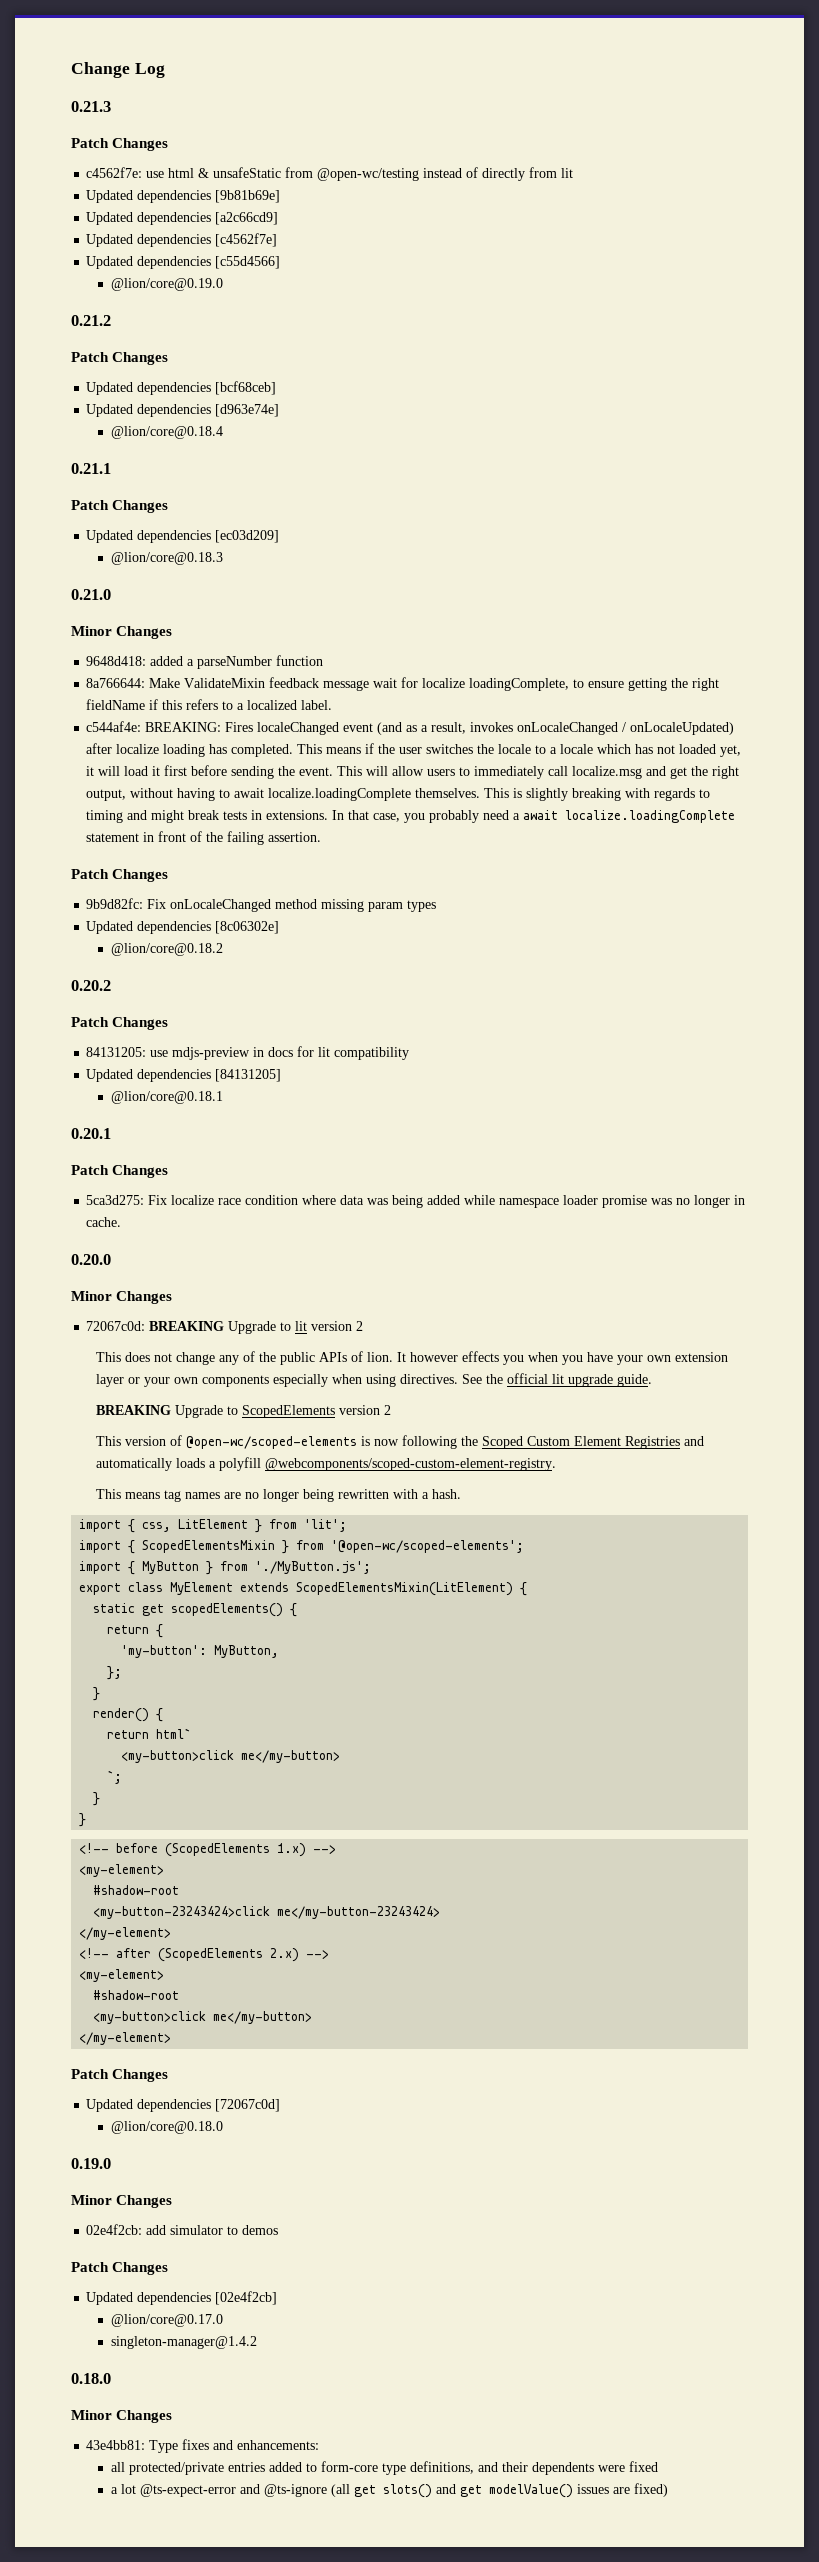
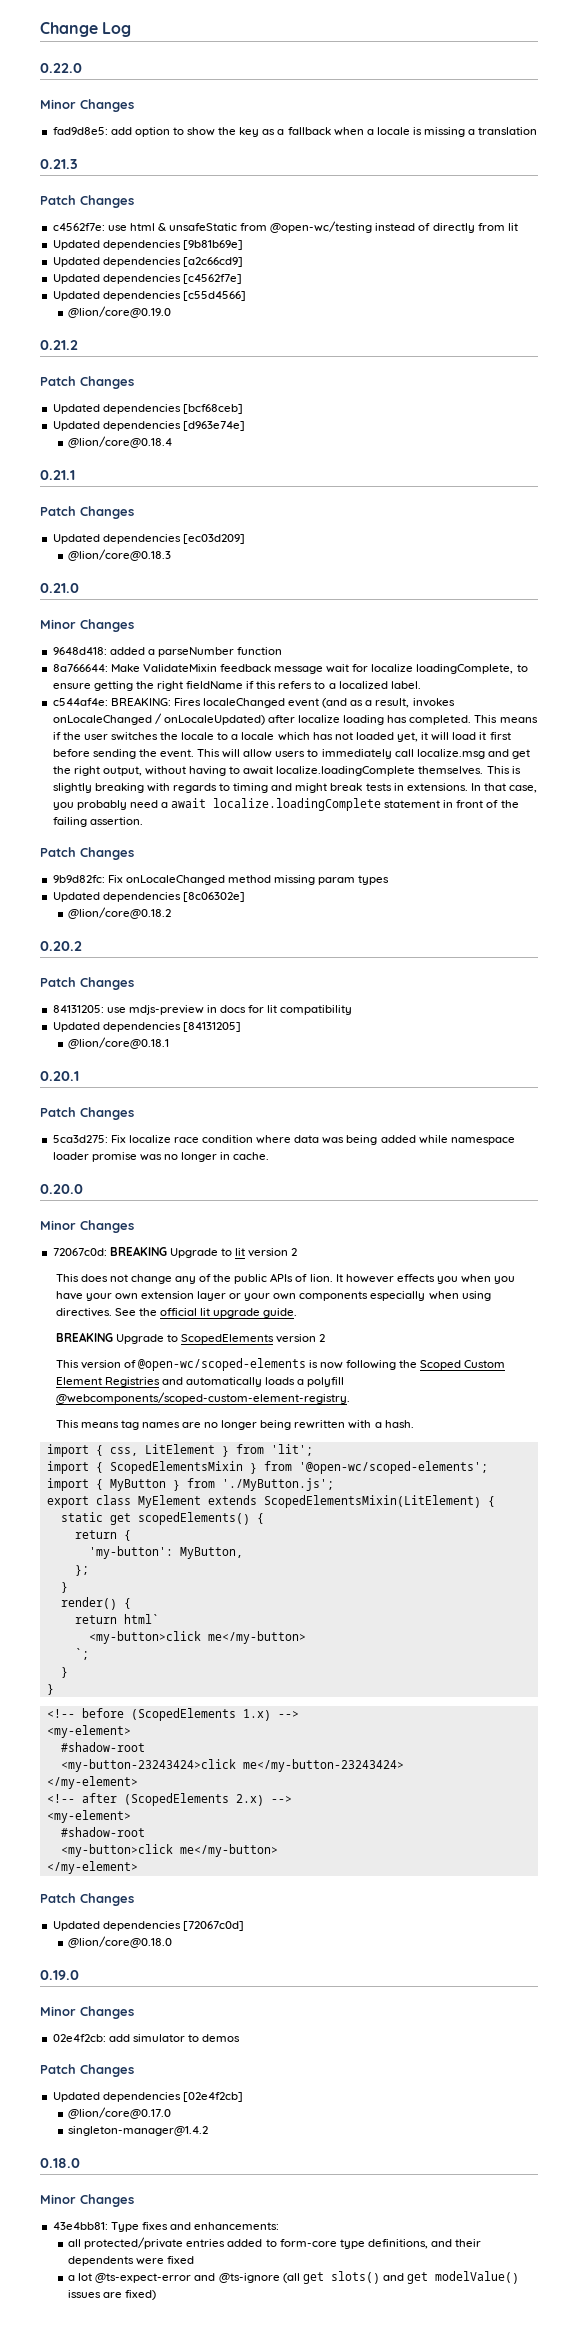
(165, 70) none -> [40,63,82,73] [40,99,134,112] [52,127,538,137] // 0.22.0 // Minor Changes // fad9d8e5: add option to show the key as a fallback when a locale is missing a translation

